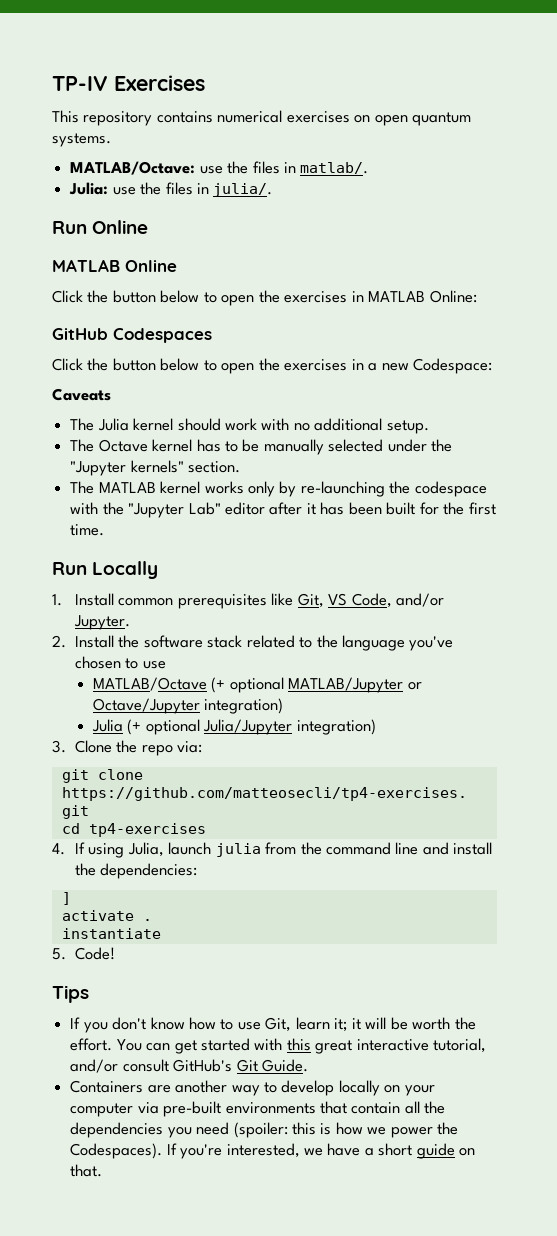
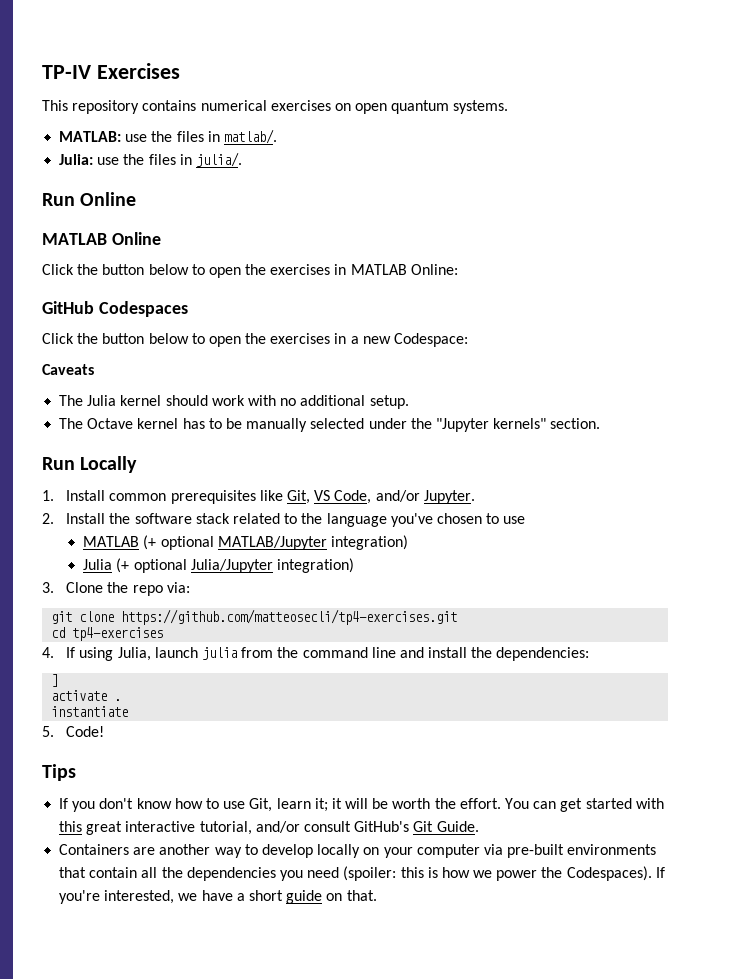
[70,161,196,175] MATLAB/Octave: -> [59,131,122,142] MATLAB:
[70,481,487,497] [70,502,496,518] [70,524,105,536] // The MATLAB kernel works only by re-launching the codespace with the "Jupyter Lab" editor after it has been built for the first time. -> (601, 423) none
[92,677,207,691] MATLAB/Octave -> [83,536,140,547] MATLAB
[407,682,422,690] [92,698,200,714] or Octave/Jupyter -> (327, 543) none

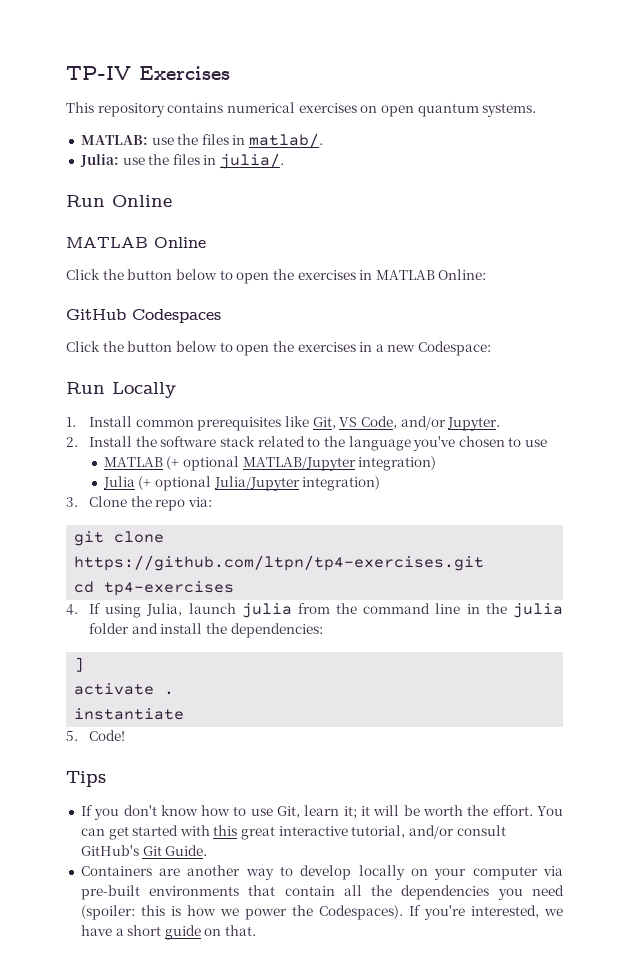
[42,364,94,375] [59,395,409,409] [59,418,601,432] // Caveats // The Julia kernel should work with no additional setup. // The Octave kernel has to be manually selected under the "Jupyter kernels" section. -> (492, 348) none
[121,609,458,625] https://github.com/matteosecli/tp4-exercises.git -> [74,555,485,571] https://github.com/ltpn/tp4-exercises.git
(396, 652) none -> [466,603,563,618] [88,623,129,634] in the julia folder

